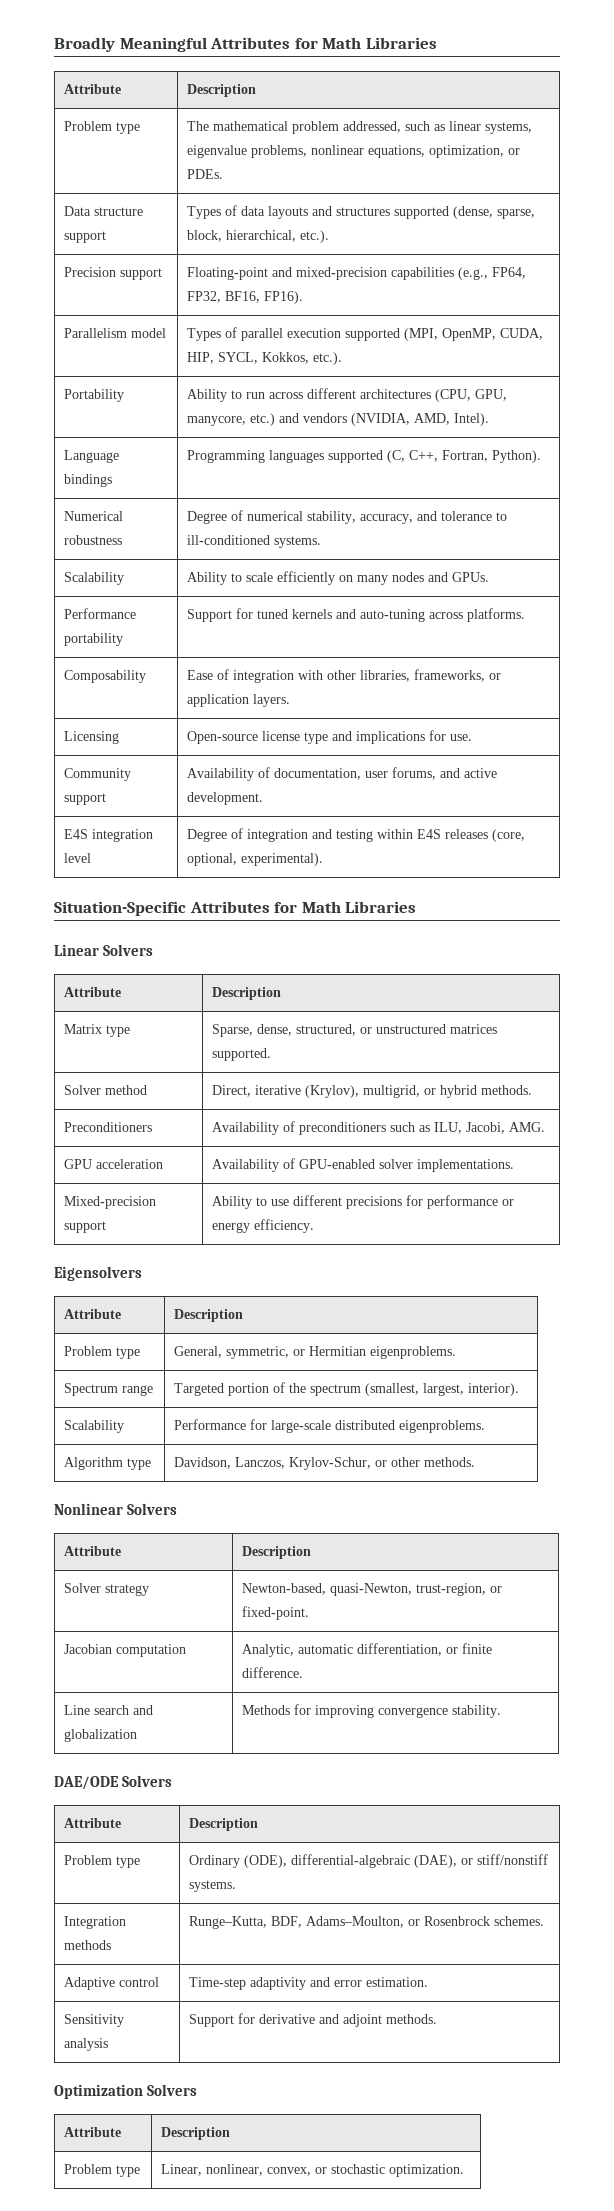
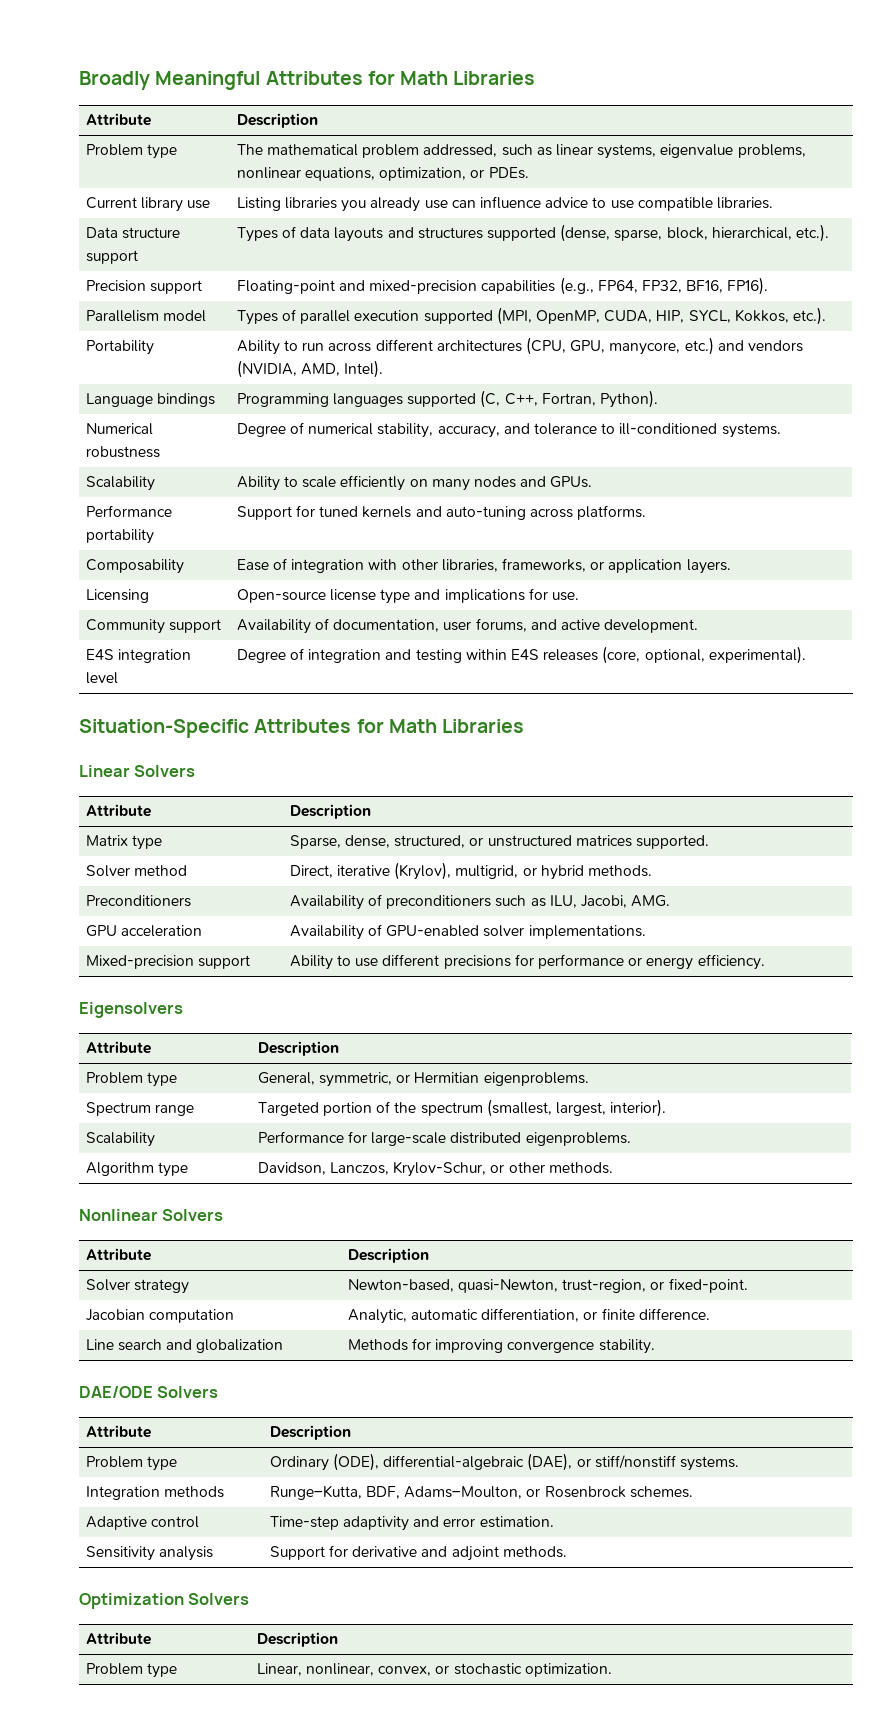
(223, 174) none -> [85,197,211,212] [236,196,773,212] // Current library use | Listing libraries you already use can influence advice to use compatible libraries.

